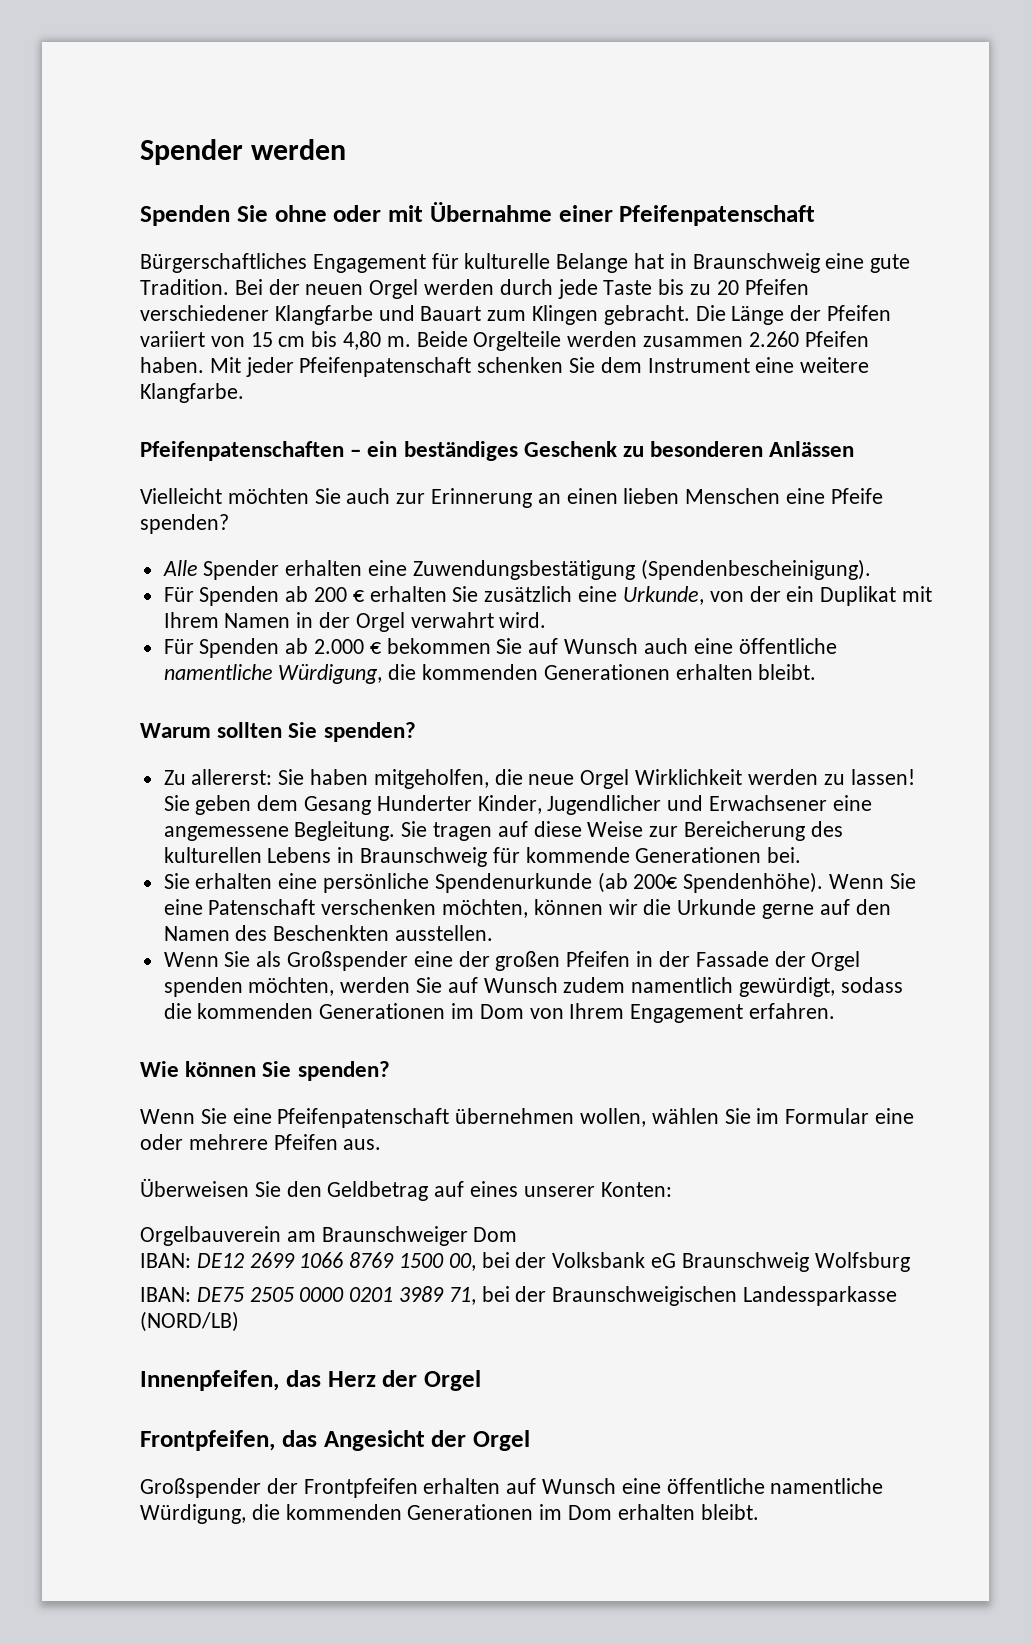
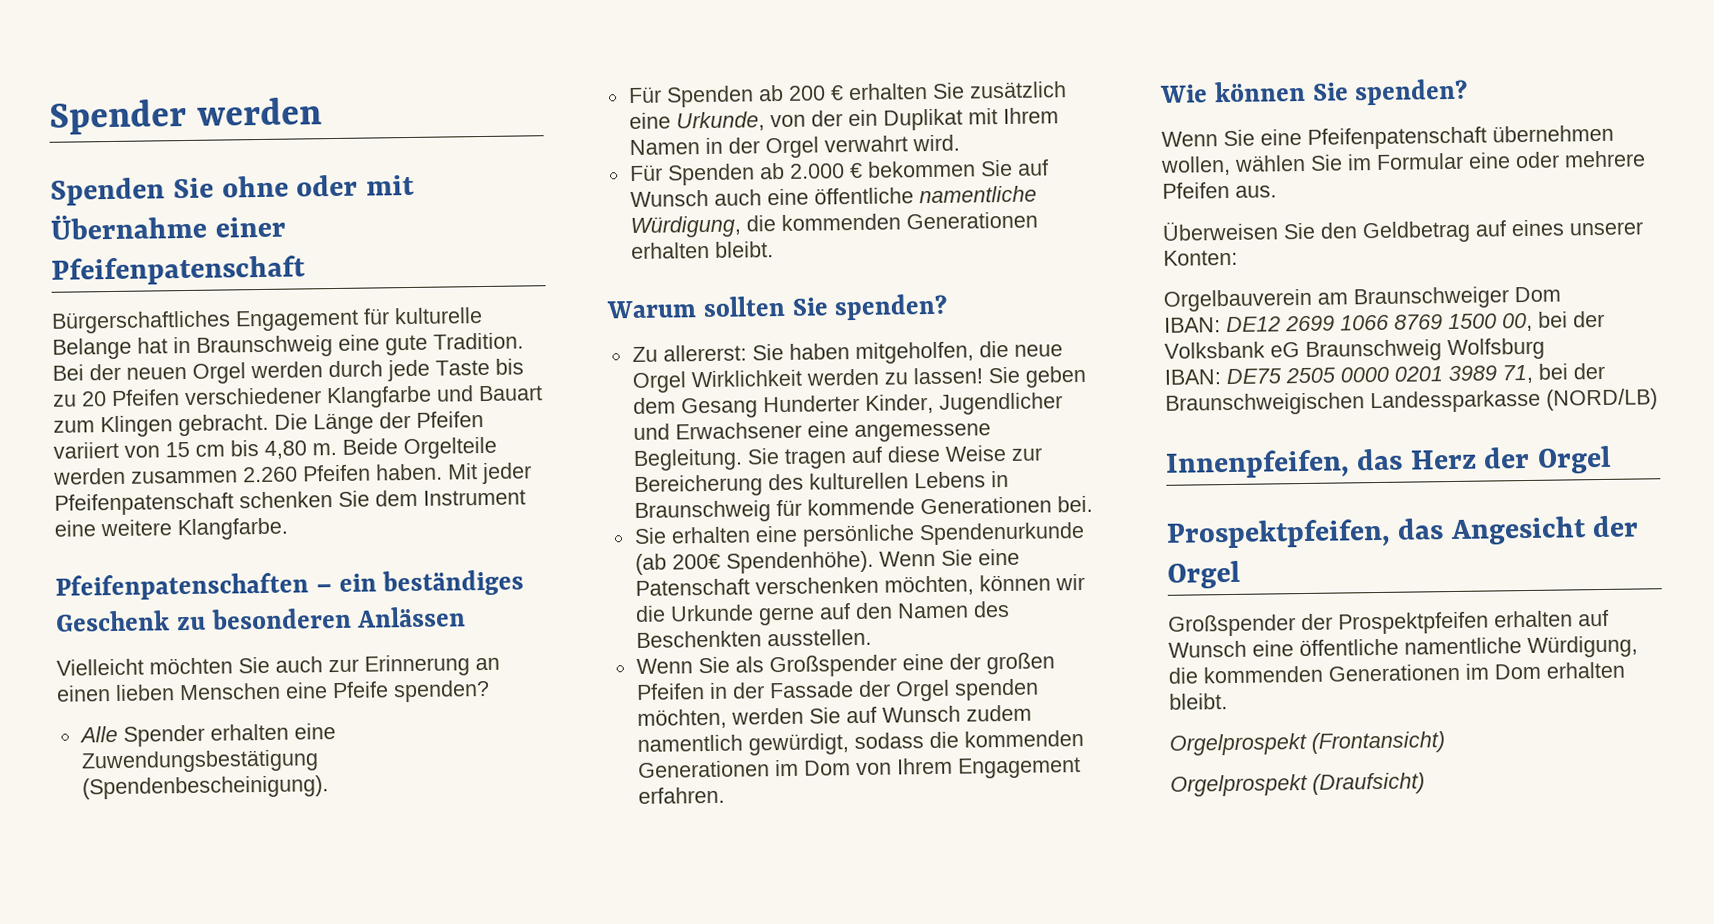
[140,1430,275,1451] Frontpfeifen, -> [1166,518,1390,549] Prospektpfeifen,
[303,1478,418,1498] Frontpfeifen -> [1338,611,1489,635] Prospektpfeifen
(759, 1512) none -> [1169,731,1445,756] [1170,772,1425,797] // Orgelprospekt (Frontansicht) // Orgelprospekt (Draufsicht)

